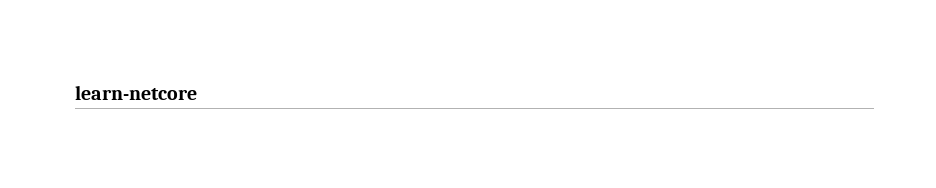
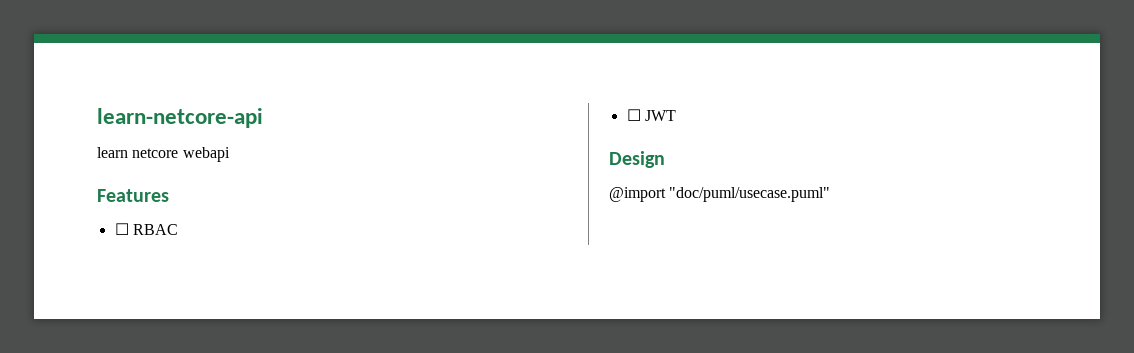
[75,85,197,100] learn-netcore -> [97,108,263,128] [97,147,230,162] [97,189,169,202] [114,223,178,235] [626,109,676,121] [609,151,665,168] [609,187,831,202] learn-netcore-api // learn netcore webapi // Features // ☐ RBAC // ☐ JWT // Design // @import "doc/puml/usecase.puml"

